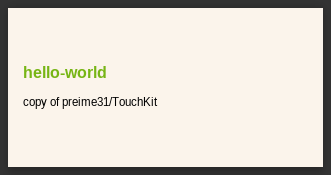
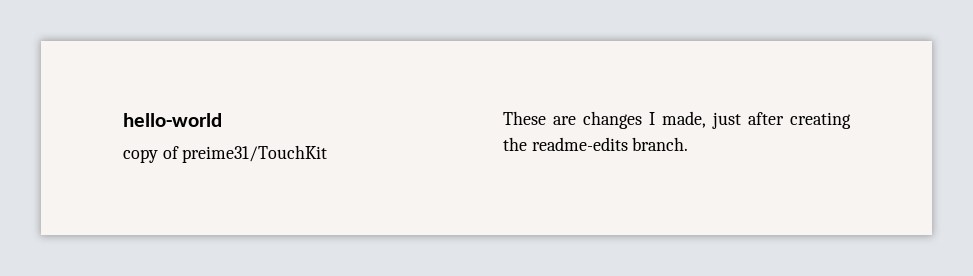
(159, 103) none -> [503,111,851,129] [503,137,689,151] // These are changes I made, just after creating the readme-edits branch.

